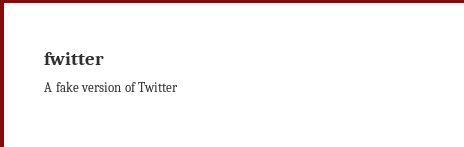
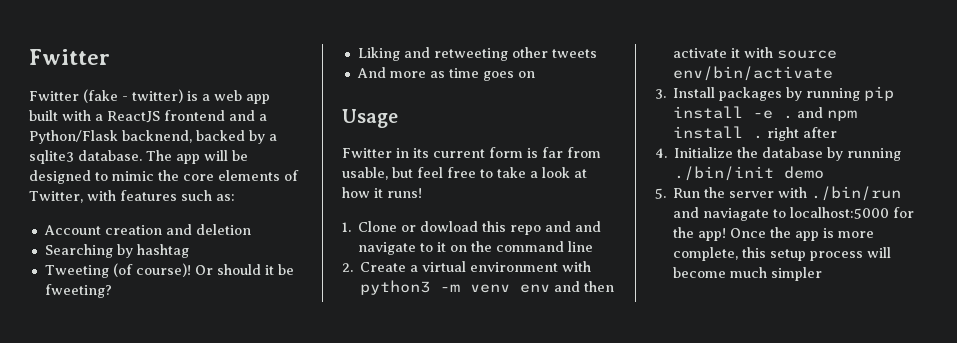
[44,52,104,65] [44,81,179,92] fwitter // A fake version of Twitter -> [29,49,110,65] [29,89,270,104] [29,110,267,123] [29,130,277,144] [29,150,248,164] [29,170,299,184] [29,190,235,203] [43,224,251,235] [44,244,189,258] [44,263,294,278] [44,284,112,298] [357,47,597,61] [356,67,535,81] [342,109,398,128] [342,147,601,158] [342,167,587,180] [342,187,422,198] [342,221,602,235] [358,241,594,255] [342,261,592,272] [360,280,615,295] [673,47,838,59] [673,66,834,81] [655,86,895,101] [673,106,858,121] [673,126,838,141] [655,147,902,161] [674,166,825,181] [655,186,902,201] [673,207,915,221] [673,227,875,241] [673,247,892,261] [673,267,823,281] Fwitter // Fwitter (fake - twitter) is a web app built with a ReactJS frontend and a Python/Flask backnend, backed by a sqlite3 database. The app will be designed to mimic the core elements of Twitter, with features such as: // Account creation and deletion // Searching by hashtag // Tweeting (of course)! Or should it be fweeting? // Liking and retweeting other tweets // And more as time goes on // Usage // Fwitter in its current form is far from usable, but feel free to take a look at how it runs! // 1. Clone or dowload this repo and and navigate to it on the command line // 2. Create a virtual environment with python3 -m venv env and then activate it with source env/bin/activate // 3. Install packages by running pip install -e . and npm install . right after // 4. Initialize the database by running ./bin/init demo // 5. Run the server with ./bin/run and naviagate to localhost:5000 for the app! Once the app is more complete, this setup process will become much simpler

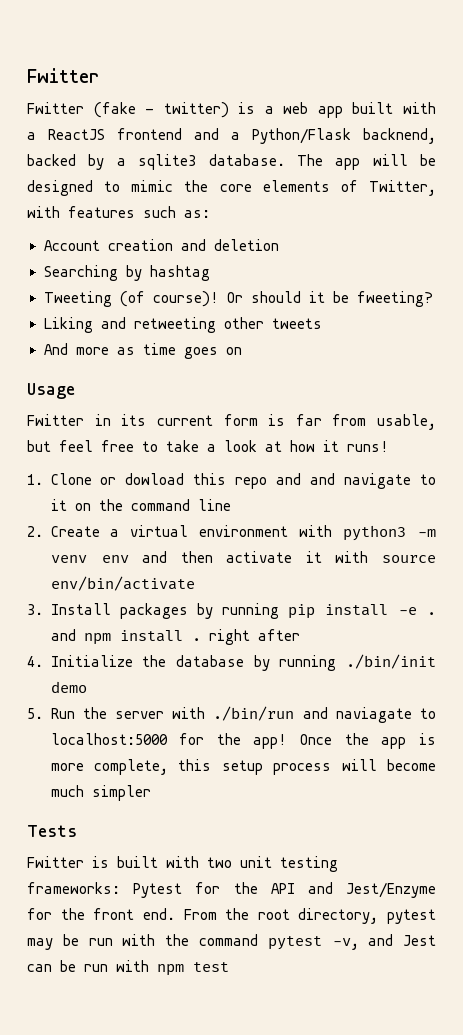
(823, 274) none -> [27,825,77,837] [27,856,338,872] [27,882,436,898] [27,908,436,924] [27,934,437,950] [27,960,229,976] // Tests // Fwitter is built with two unit testing frameworks: Pytest for the API and Jest/Enzyme for the front end. From the root directory, pytest may be run with the command pytest -v, and Jest can be run with npm test

